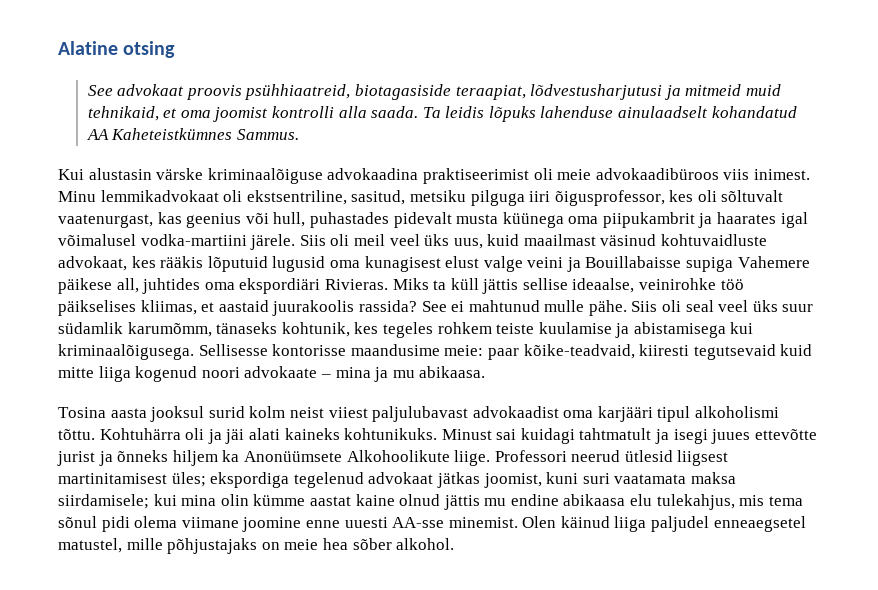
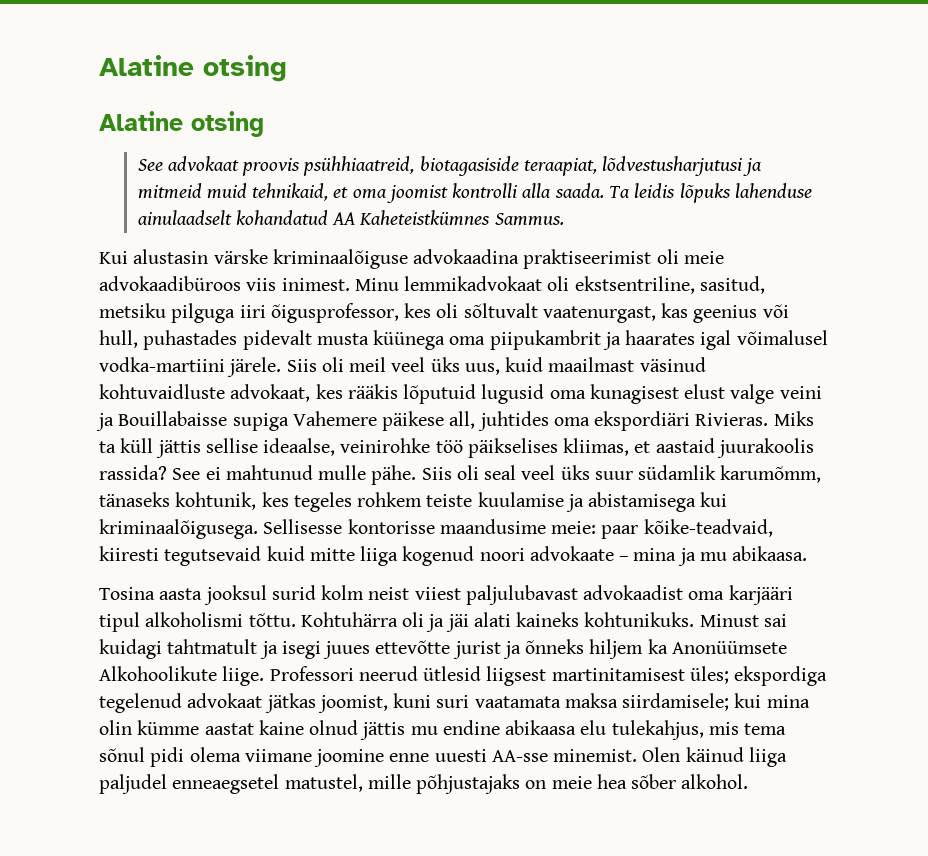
[58,41,176,58] Alatine otsing -> [99,55,287,82] [99,111,264,137] Alatine otsing // Alatine otsing

